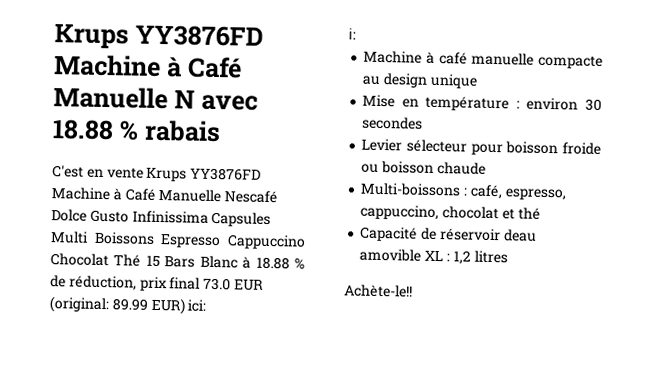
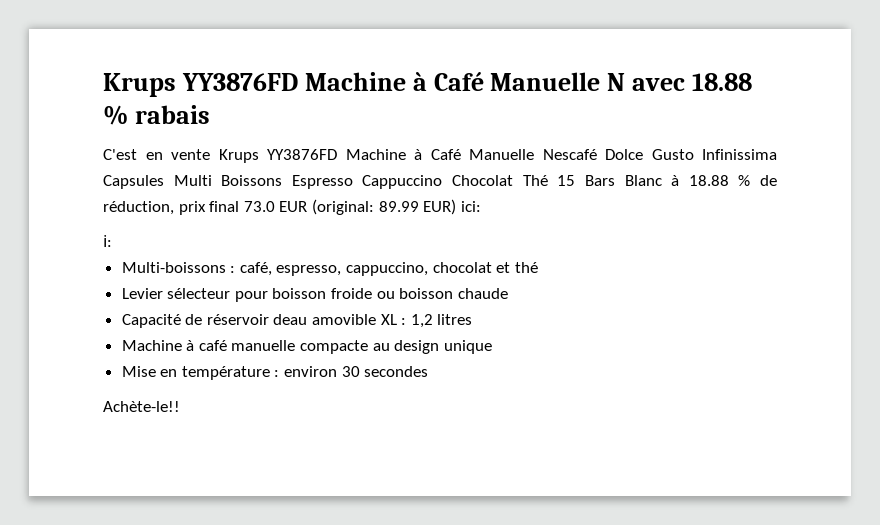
(356, 34) none -> [121,262,538,276] [121,288,508,302] [121,314,473,328] // Multi-boissons : café, espresso, cappuccino, chocolat et thé // Levier sélecteur pour boisson froide ou boisson chaude // Capacité de réservoir deau amovible XL : 1,2 litres
[361,138,601,156] [361,160,486,175] [360,182,566,201] [360,204,541,221] [360,226,537,242] [359,248,508,265] // Levier sélecteur pour boisson froide ou boisson chaude // Multi-boissons : café, espresso, cappuccino, chocolat et thé // Capacité de réservoir deau amovible XL : 1,2 litres -> (429, 371) none

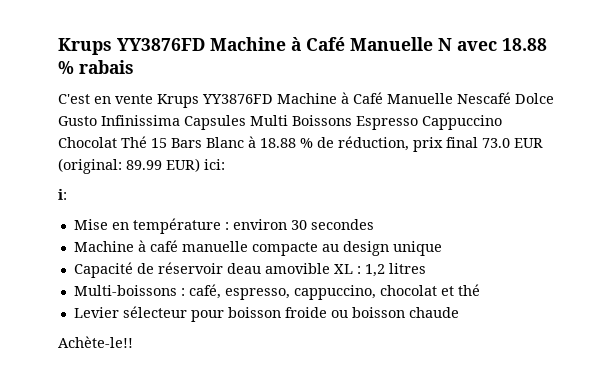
(112, 241) none -> [73,218,374,234] [73,240,442,256] [73,262,426,278] // Mise en température : environ 30 secondes // Machine à café manuelle compacte au design unique // Capacité de réservoir deau amovible XL : 1,2 litres
[121,314,473,328] [121,340,492,354] [121,366,429,380] // Capacité de réservoir deau amovible XL : 1,2 litres // Machine à café manuelle compacte au design unique // Mise en température : environ 30 secondes -> (459, 312) none

